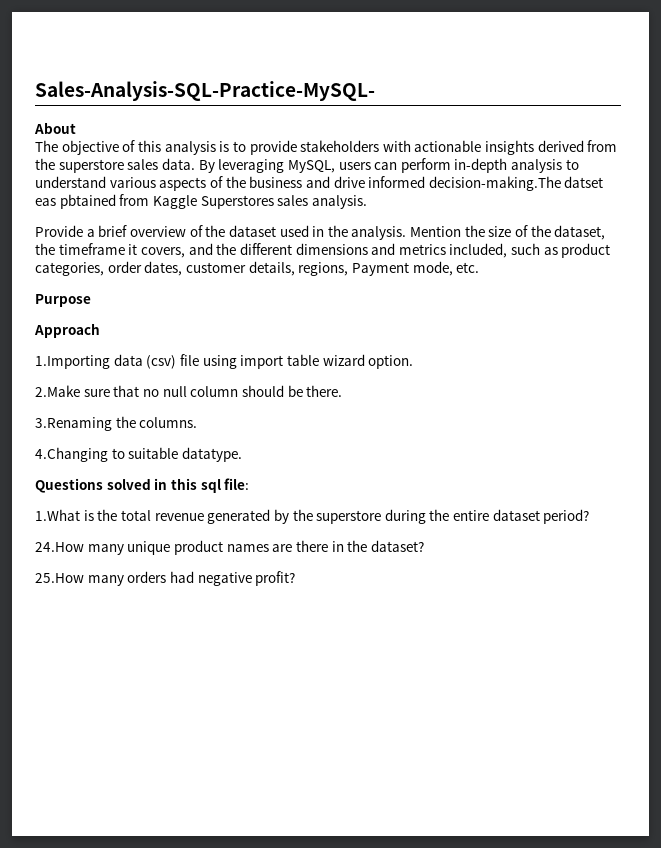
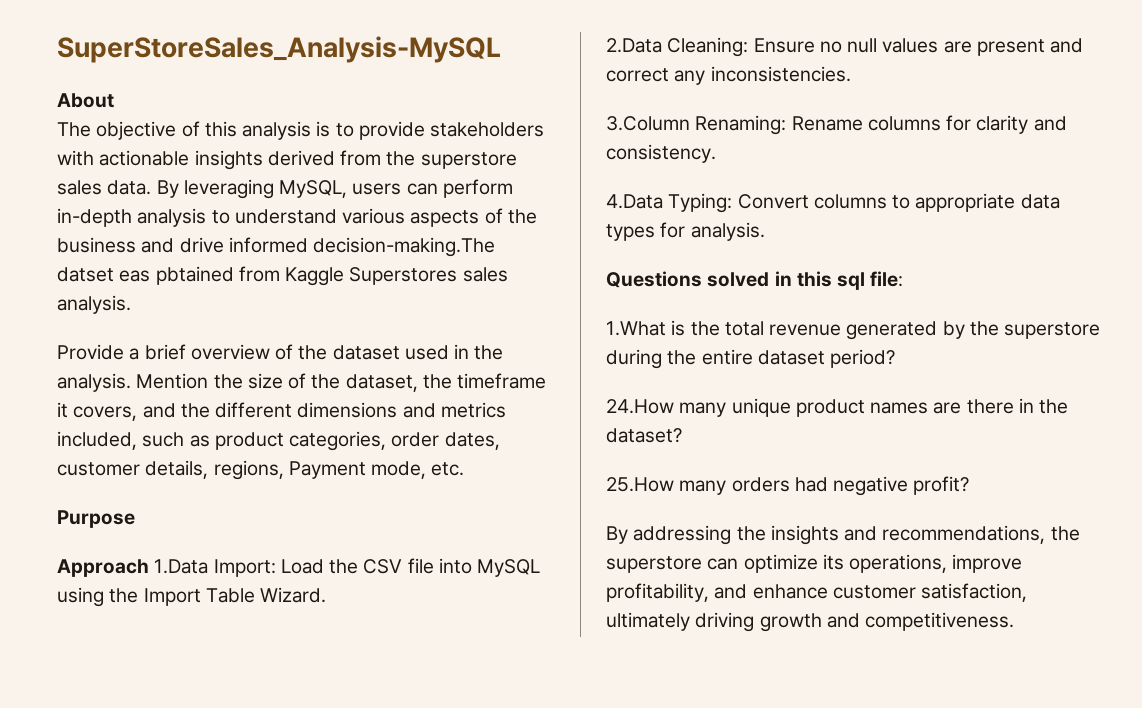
[35,81,375,101] Sales-Analysis-SQL-Practice-MySQL- -> [57,36,501,63] SuperStoreSales_Analysis-MySQL
[35,354,414,369] [35,385,343,397] [35,416,198,431] [35,447,242,462] // 1.Importing data (csv) file using import table wizard option. // 2.Make sure that no null column should be there. // 3.Renaming the columns. // 4.Changing to suitable datatype. -> [154,558,541,577] [57,587,327,607] [606,37,1084,57] [606,66,851,85] [606,115,1067,135] [606,144,716,163] [606,193,1060,213] [606,222,765,241] 1.Data Import: Load the CSV file into MySQL using the Import Table Wizard. // 2.Data Cleaning: Ensure no null values are present and correct any inconsistencies. // 3.Column Renaming: Rename columns for clarity and consistency. // 4.Data Typing: Convert columns to appropriate data types for analysis.
(296, 578) none -> [606,525,1080,545] [606,554,1023,573] [606,583,1028,602] [606,612,1015,632] // By addressing the insights and recommendations, the superstore can optimize its operations, improve profitability, and enhance customer satisfaction, ultimately driving growth and competitiveness.

